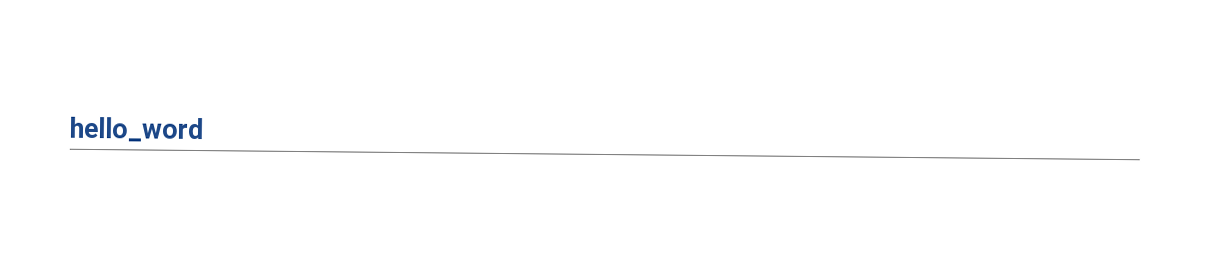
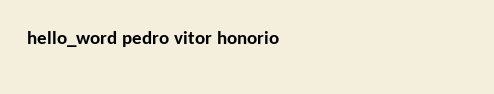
(204, 129) none -> [122,31,280,47] pedro vitor honorio

